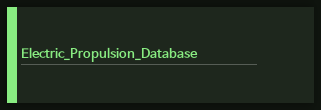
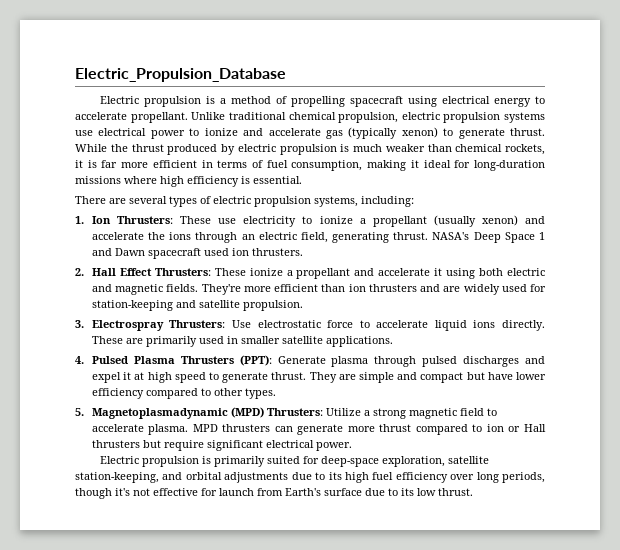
(198, 54) none -> [99,96,545,107] [75,112,545,123] [75,127,545,139] [75,144,545,155] [75,160,545,171] [75,176,302,187] [75,196,414,207] [75,215,545,227] [91,232,545,243] [91,248,303,259] [75,268,545,279] [91,284,546,295] [91,300,303,311] [75,320,545,331] [91,336,393,347] [75,355,546,367] [91,372,546,383] [91,388,276,399] [75,407,497,419] [91,424,546,435] [91,440,352,451] [99,456,489,467] [75,472,546,483] [75,488,473,499] // Electric propulsion is a method of propelling spacecraft using electrical energy to accelerate propellant. Unlike traditional chemical propulsion, electric propulsion systems use electrical power to ionize and accelerate gas (typically xenon) to generate thrust. While the thrust produced by electric propulsion is much weaker than chemical rockets, it is far more efficient in terms of fuel consumption, making it ideal for long-duration missions where high efficiency is essential. // There are several types of electric propulsion systems, including: // 1. Ion Thrusters: These use electricity to ionize a propellant (usually xenon) and accelerate the ions through an electric field, generating thrust. NASA's Deep Space 1 and Dawn spacecraft used ion thrusters. // 2. Hall Effect Thrusters: These ionize a propellant and accelerate it using both electric and magnetic fields. They're more efficient than ion thrusters and are widely used for station-keeping and satellite propulsion. // 3. Electrospray Thrusters: Use electrostatic force to accelerate liquid ions directly. These are primarily used in smaller satellite applications. // 4. Pulsed Plasma Thrusters (PPT): Generate plasma through pulsed discharges and expel it at high speed to generate thrust. They are simple and compact but have lower efficiency compared to other types. // 5. Magnetoplasmadynamic (MPD) Thrusters: Utilize a strong magnetic field to accelerate plasma. MPD thrusters can generate more thrust compared to ion or Hall thrusters but require significant electrical power. // Electric propulsion is primarily suited for deep-space exploration, satellite station-keeping, and orbital adjustments due to its high fuel efficiency over long periods, though it's not effective for launch from Earth's surface due to its low thrust.

